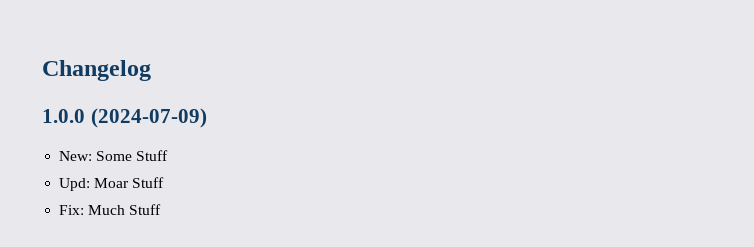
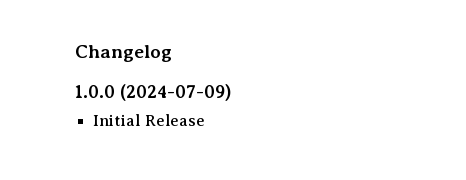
[59,150,169,161] [59,177,165,191] [59,204,162,215] New: Some Stuff // Upd: Moar Stuff // Fix: Much Stuff -> [93,114,205,126] Initial Release

